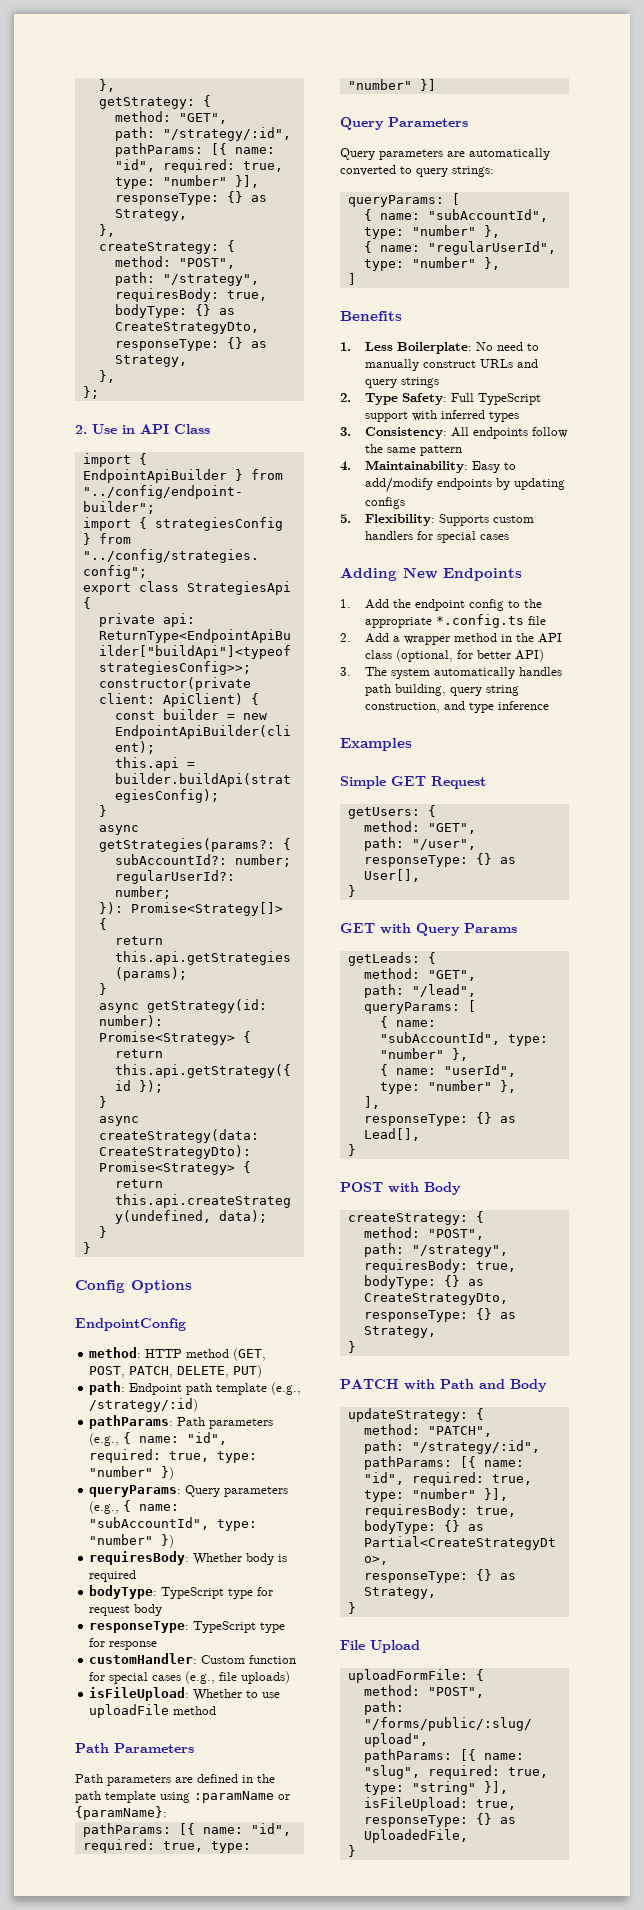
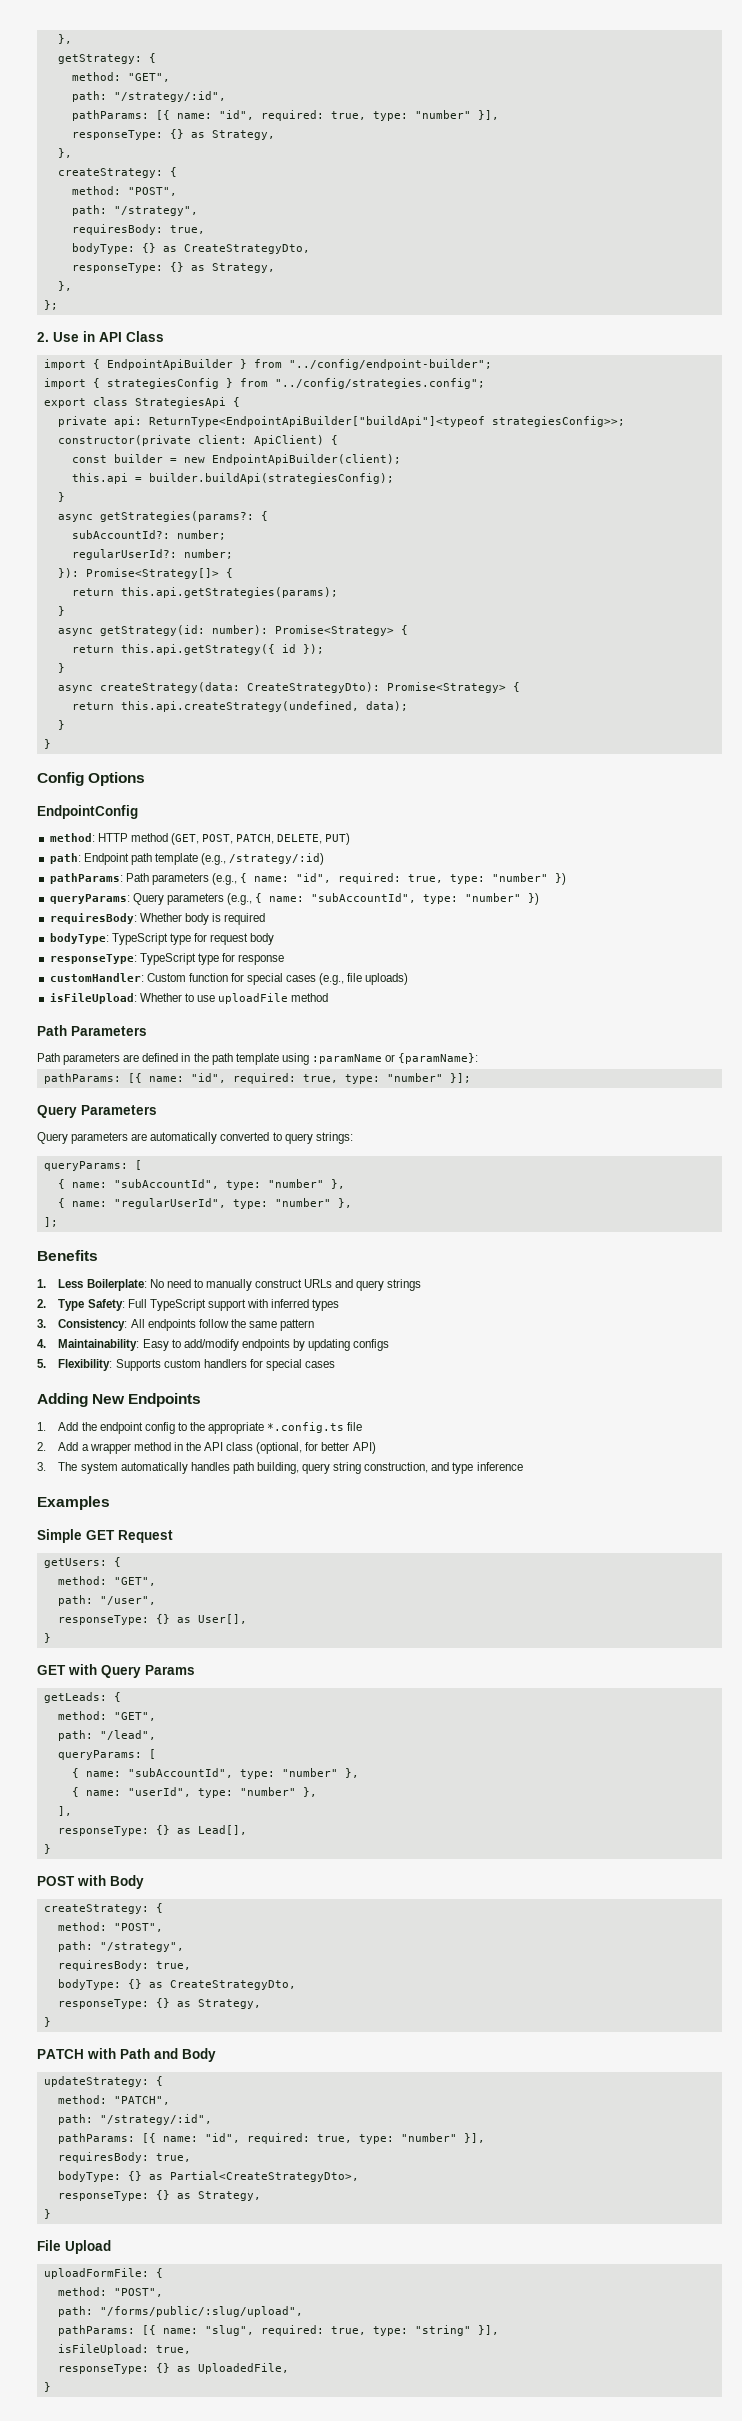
[419,79,436,91] }] -> [449,1073,471,1083] }];
[347,273,356,285] ] -> [43,1217,58,1227] ];

